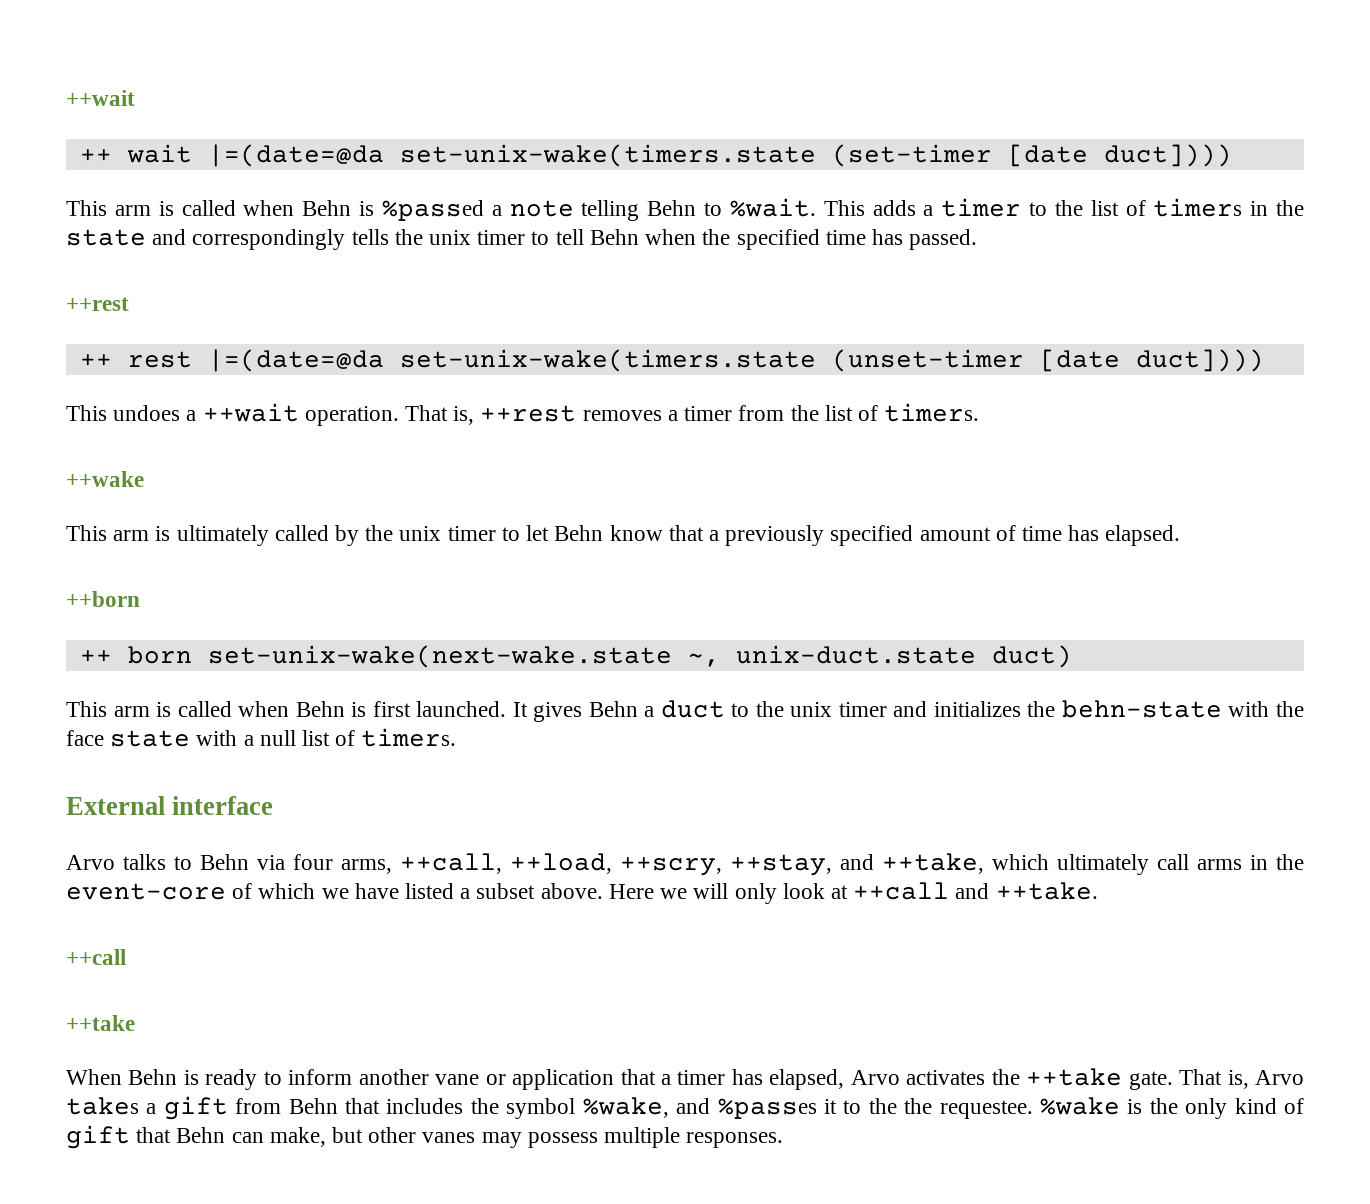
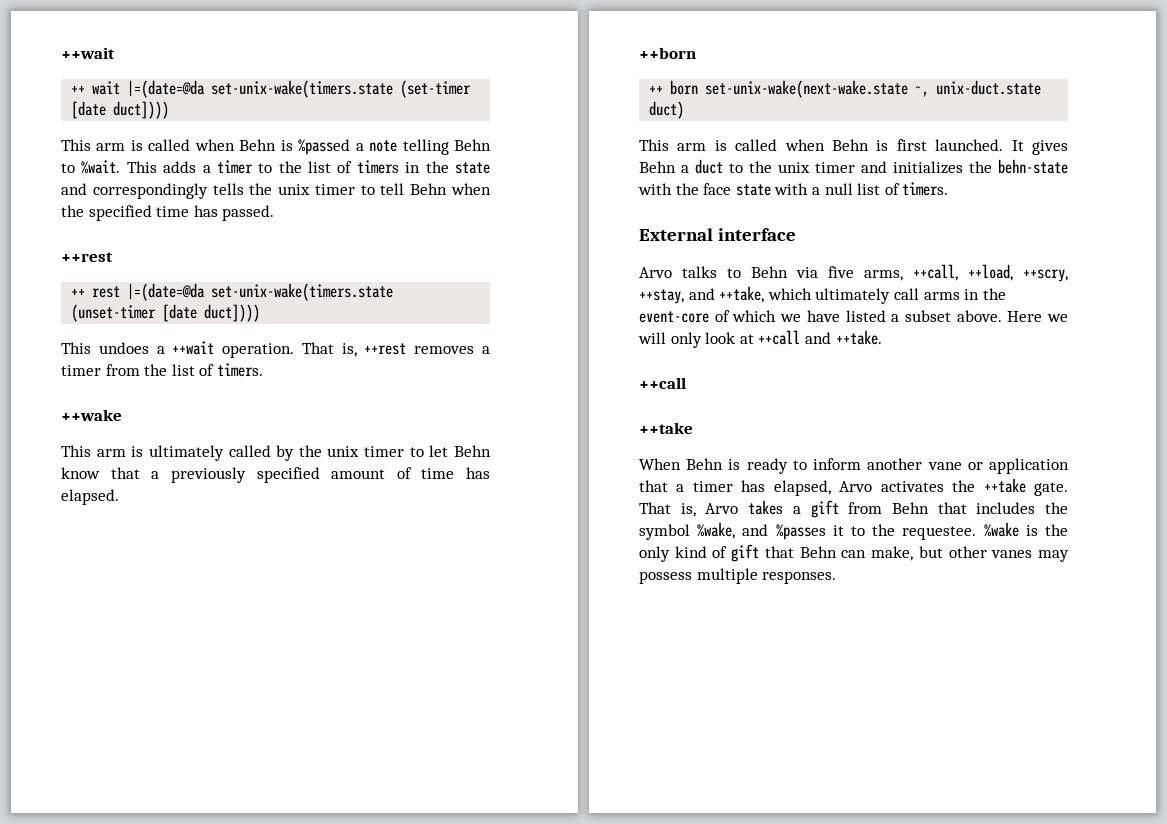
[293,854,333,870] four -> [828,266,854,278] five
[904,1098,933,1114] the -> (896, 530) none

